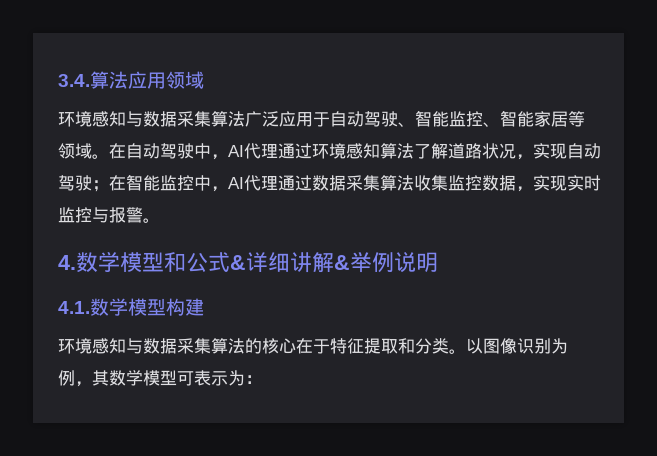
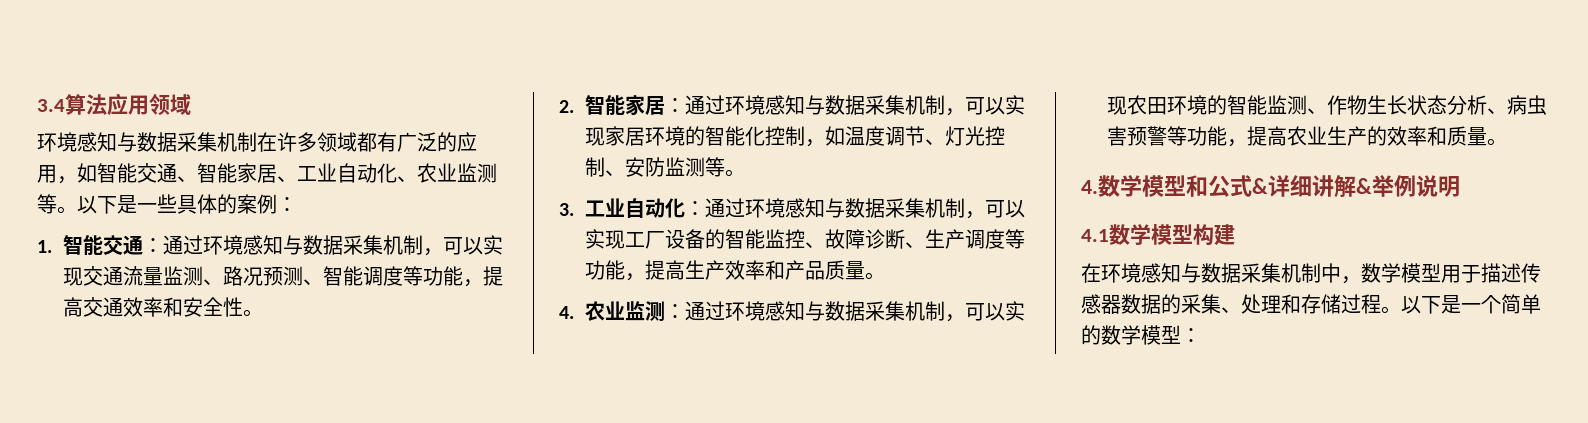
[58,74,90,87] 3.4. -> [37,99,65,112] 3.4
[211,110,585,127] [58,143,601,160] [58,174,601,192] [58,207,143,223] 算法广泛应用于自动驾驶、智能监控、智能家居等领域。在自动驾驶中，AI代理通过环境感知算法了解道路状况，实现自动驾驶；在智能监控中，AI代理通过数据采集算法收集监控数据，实现实时监控与报警 -> [217,132,477,152] [37,163,497,184] [37,194,297,214] [37,235,504,256] [63,266,504,287] [63,297,264,317] [559,95,1026,116] [585,126,1006,147] [585,157,746,177] [559,198,1026,219] [585,229,1026,249] [585,260,886,281] [559,301,1026,322] [1107,95,1548,115] [1107,126,1488,147] 机制在许多领域都有广泛的应用，如智能交通、智能家居、工业自动化、农业监测等。以下是一些具体的案例： // 1.智能交通：通过环境感知与数据采集机制，可以实现交通流量监测、路况预测、智能调度等功能，提高交通效率和安全性。 // 2.智能家居：通过环境感知与数据采集机制，可以实现家居环境的智能化控制，如温度调节、灯光控制、安防监测等。 // 3.工业自动化：通过环境感知与数据采集机制，可以实现工厂设备的智能监控、故障诊断、生产调度等功能，提高生产效率和产品质量。 // 4.农业监测：通过环境感知与数据采集机制，可以实现农田环境的智能监测、作物生长状态分析、病虫害预警等功能，提高农业生产的效率和质量
[58,301,90,314] 4.1. -> [1081,229,1109,242] 4.1
[58,338,568,354] [58,370,245,387] 环境感知与数据采集算法的核心在于特征提取和分类。以图像识别为例，其数学模型可表示为 -> [1081,263,1541,284] [1081,294,1541,314] [1081,325,1181,345] 在环境感知与数据采集机制中，数学模型用于描述传感器数据的采集、处理和存储过程。以下是一个简单的数学模型

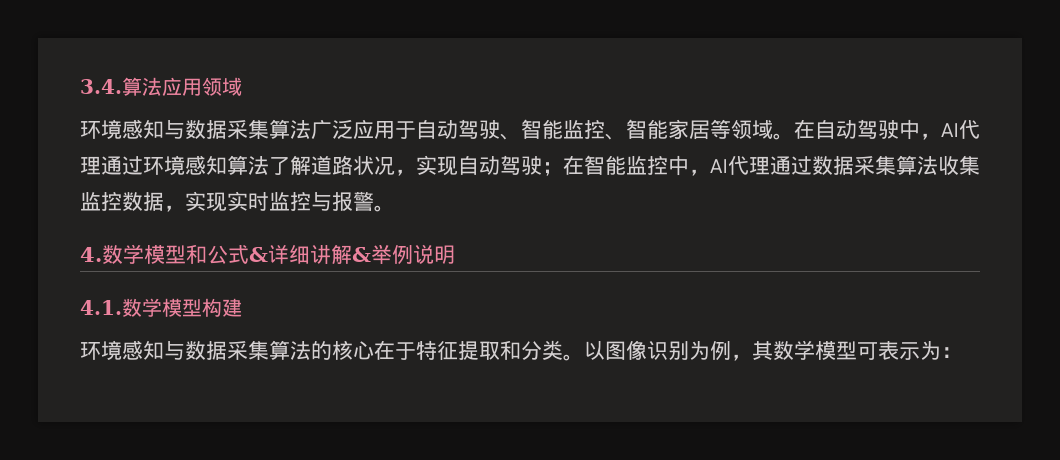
[37,99,65,112] 3.4 -> [80,79,122,94] 3.4.
[217,132,477,152] [37,163,497,184] [37,194,297,214] [37,235,504,256] [63,266,504,287] [63,297,264,317] [559,95,1026,116] [585,126,1006,147] [585,157,746,177] [559,198,1026,219] [585,229,1026,249] [585,260,886,281] [559,301,1026,322] [1107,95,1548,115] [1107,126,1488,147] 机制在许多领域都有广泛的应用，如智能交通、智能家居、工业自动化、农业监测等。以下是一些具体的案例： // 1.智能交通：通过环境感知与数据采集机制，可以实现交通流量监测、路况预测、智能调度等功能，提高交通效率和安全性。 // 2.智能家居：通过环境感知与数据采集机制，可以实现家居环境的智能化控制，如温度调节、灯光控制、安防监测等。 // 3.工业自动化：通过环境感知与数据采集机制，可以实现工厂设备的智能监控、故障诊断、生产调度等功能，提高生产效率和产品质量。 // 4.农业监测：通过环境感知与数据采集机制，可以实现农田环境的智能监测、作物生长状态分析、病虫害预警等功能，提高农业生产的效率和质量 -> [269,119,980,140] [80,155,980,176] [80,191,374,212] 算法广泛应用于自动驾驶、智能监控、智能家居等领域。在自动驾驶中，AI代理通过环境感知算法了解道路状况，实现自动驾驶；在智能监控中，AI代理通过数据采集算法收集监控数据，实现实时监控与报警
[1081,229,1109,242] 4.1 -> [80,300,122,315] 4.1.
[1081,263,1541,284] [1081,294,1541,314] [1081,325,1181,345] 在环境感知与数据采集机制中，数学模型用于描述传感器数据的采集、处理和存储过程。以下是一个简单的数学模型 -> [80,340,941,361] 环境感知与数据采集算法的核心在于特征提取和分类。以图像识别为例，其数学模型可表示为

